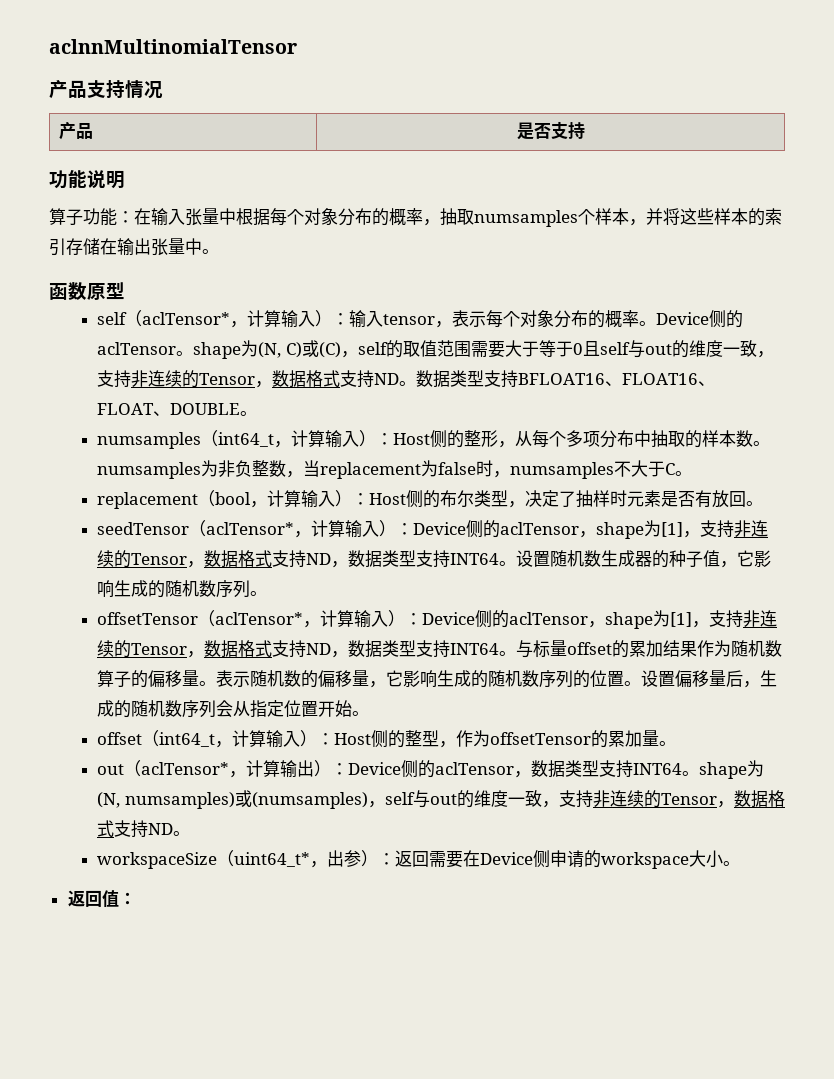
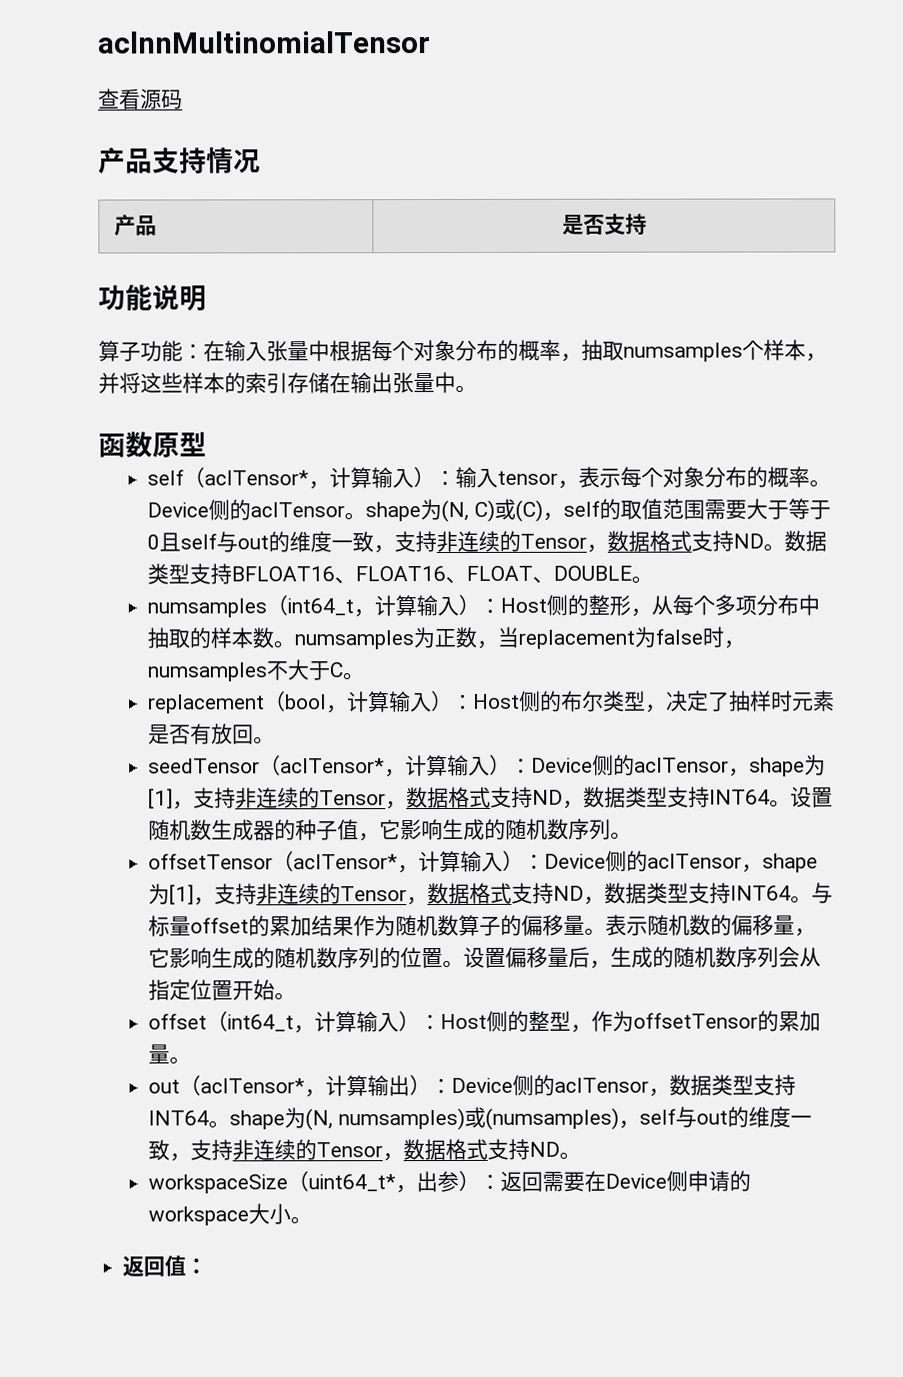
(297, 46) none -> [98,88,183,110] // 查看源码
[218,460,270,477] 非负整 -> [434,628,457,648] 正

